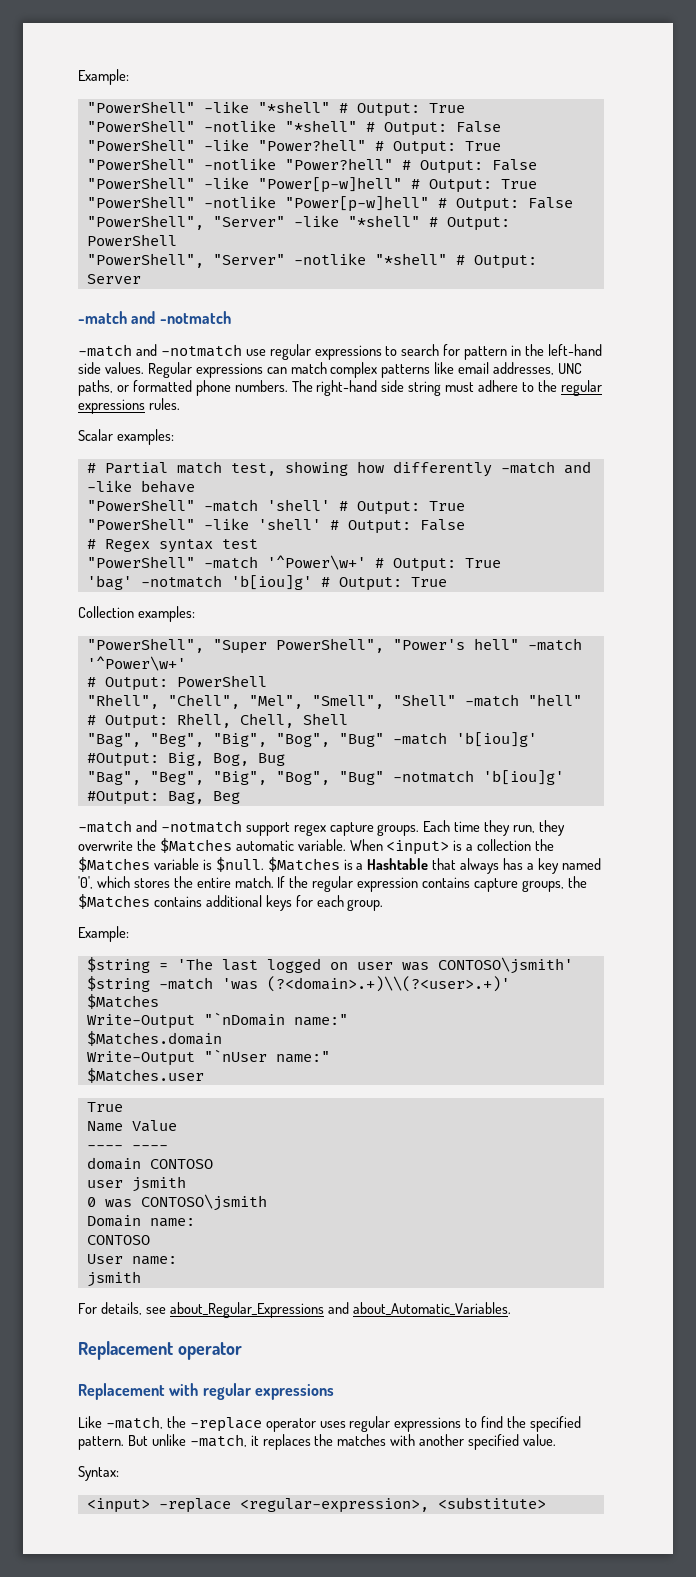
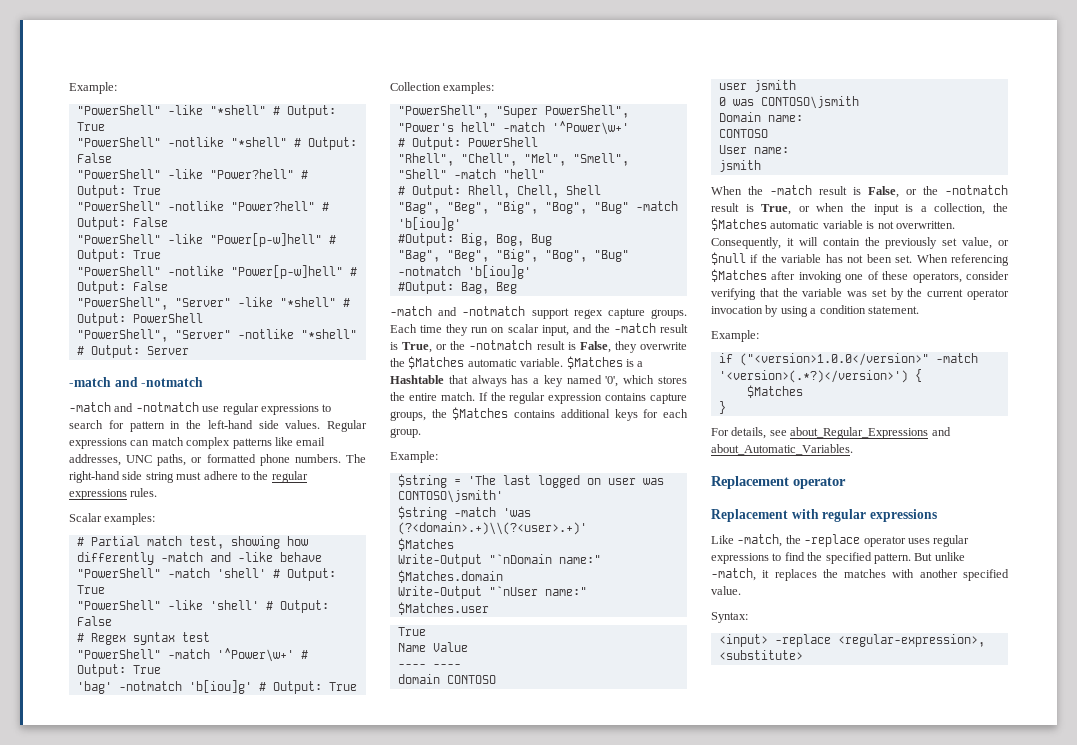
[513,825,536,833] run, -> [471,323,688,336] [390,340,611,353] run on scalar input, and the -match result is True, or the -notmatch result is False,
[349,839,555,855] [78,857,264,872] When <input> is a collection the $Matches variable is $null. -> (564, 362) none
(141, 1279) none -> [711,185,1008,198] [711,203,1008,215] [711,218,955,231] [711,237,1009,249] [711,252,1009,266] [711,269,1009,283] [711,288,1009,300] [711,305,919,317] [711,330,759,342] [718,353,978,366] [718,369,922,383] [746,385,803,398] [718,401,726,414] // When the -match result is False, or the -notmatch result is True, or when the input is a collection, the $Matches automatic variable is not overwritten. Consequently, it will contain the previously set value, or $null if the variable has not been set. When referencing $Matches after invoking one of these operators, consider verifying that the variable was set by the current operator invocation by using a condition statement. // Example: // if ("<version>1.0.0</version>" -match '<version>(.*?)</version>') { // $Matches // }

